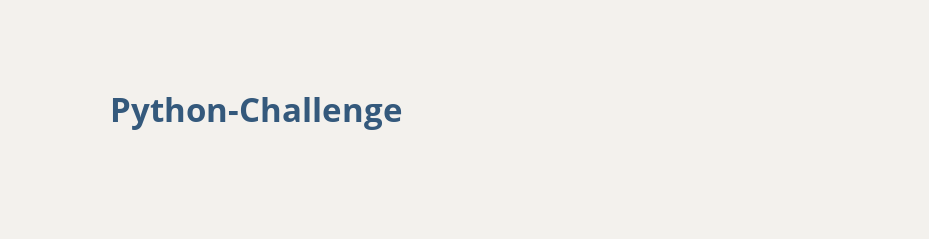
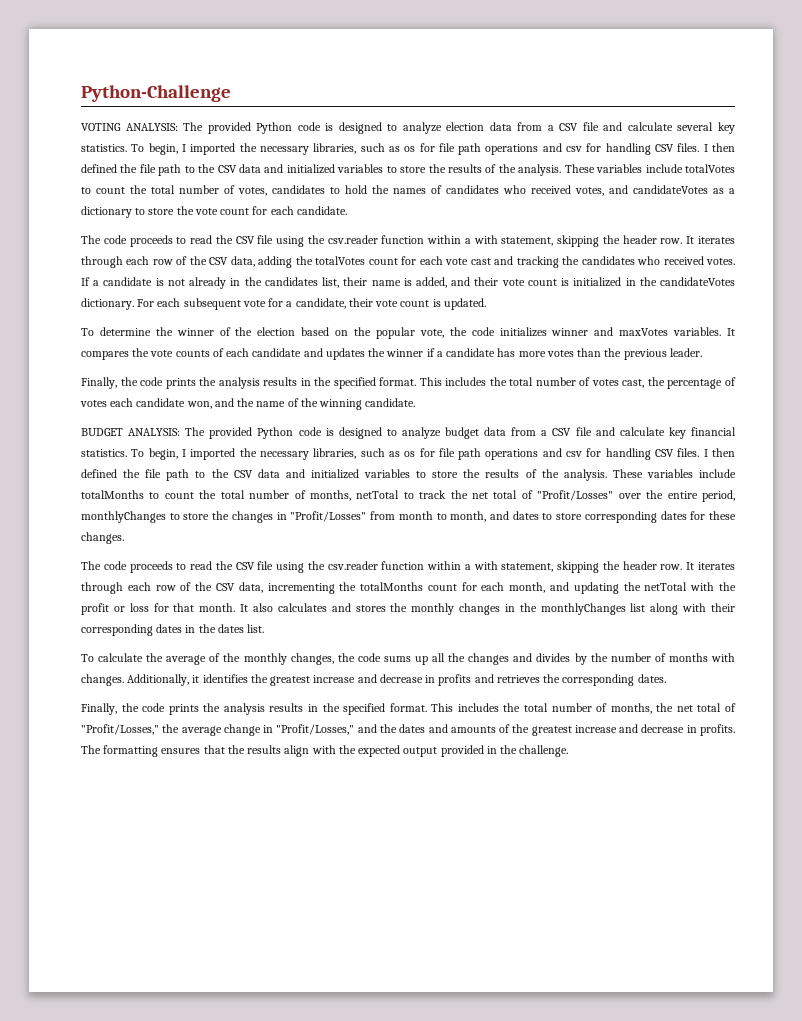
(403, 113) none -> [81,122,735,134] [81,143,736,155] [81,164,736,176] [81,185,735,196] [81,206,347,218] [81,235,735,247] [81,256,736,268] [81,277,736,289] [81,298,486,310] [81,327,735,339] [81,348,702,360] [81,377,736,389] [80,398,416,410] [81,427,736,439] [81,448,736,460] [81,469,737,481] [81,490,736,502] [81,511,736,523] [81,532,124,544] [81,561,735,573] [81,582,736,594] [81,603,736,615] [81,624,265,636] [81,653,735,665] [81,674,666,686] [81,703,736,715] [81,724,736,736] [81,745,569,757] // VOTING ANALYSIS: The provided Python code is designed to analyze election data from a CSV file and calculate several key statistics. To begin, I imported the necessary libraries, such as os for file path operations and csv for handling CSV files. I then defined the file path to the CSV data and initialized variables to store the results of the analysis. These variables include totalVotes to count the total number of votes, candidates to hold the names of candidates who received votes, and candidateVotes as a dictionary to store the vote count for each candidate. // The code proceeds to read the CSV file using the csv.reader function within a with statement, skipping the header row. It iterates through each row of the CSV data, adding the totalVotes count for each vote cast and tracking the candidates who received votes. If a candidate is not already in the candidates list, their name is added, and their vote count is initialized in the candidateVotes dictionary. For each subsequent vote for a candidate, their vote count is updated. // To determine the winner of the election based on the popular vote, the code initializes winner and maxVotes variables. It compares the vote counts of each candidate and updates the winner if a candidate has more votes than the previous leader. // Finally, the code prints the analysis results in the specified format. This includes the total number of votes cast, the percentage of votes each candidate won, and the name of the winning candidate. // BUDGET ANALYSIS: The provided Python code is designed to analyze budget data from a CSV file and calculate key financial statistics. To begin, I imported the necessary libraries, such as os for file path operations and csv for handling CSV files. I then defined the file path to the CSV data and initialized variables to store the results of the analysis. These variables include totalMonths to count the total number of months, netTotal to track the net total of "Profit/Losses" over the entire period, monthlyChanges to store the changes in "Profit/Losses" from month to month, and dates to store corresponding dates for these changes. // The code proceeds to read the CSV file using the csv.reader function within a with statement, skipping the header row. It iterates through each row of the CSV data, incrementing the totalMonths count for each month, and updating the netTotal with the profit or loss for that month. It also calculates and stores the monthly changes in the monthlyChanges list along with their corresponding dates in the dates list. // To calculate the average of the monthly changes, the code sums up all the changes and divides by the number of months with changes. Additionally, it identifies the greatest increase and decrease in profits and retrieves the corresponding dates. // Finally, the code prints the analysis results in the specified format. This includes the total number of months, the net total of "Profit/Losses," the average change in "Profit/Losses," and the dates and amounts of the greatest increase and decrease in profits. The formatting ensures that the results align with the expected output provided in the challenge.

